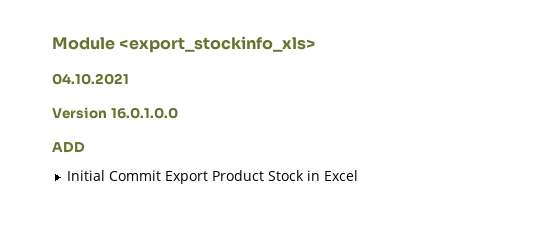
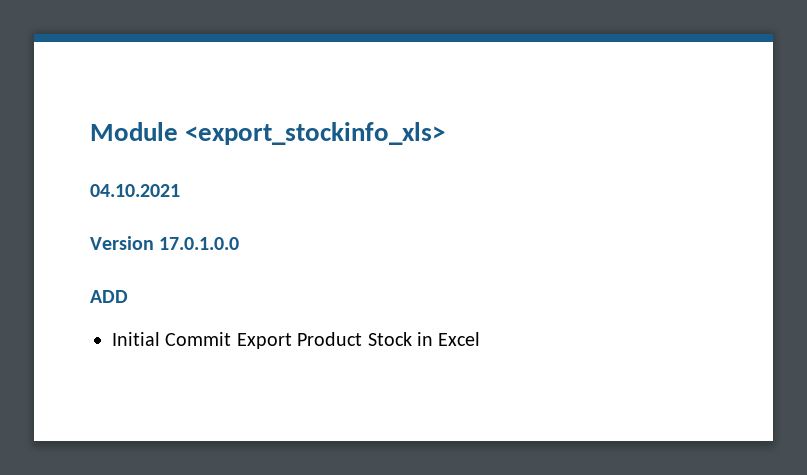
[110,107,178,119] 16.0.1.0.0 -> [159,237,240,250] 17.0.1.0.0

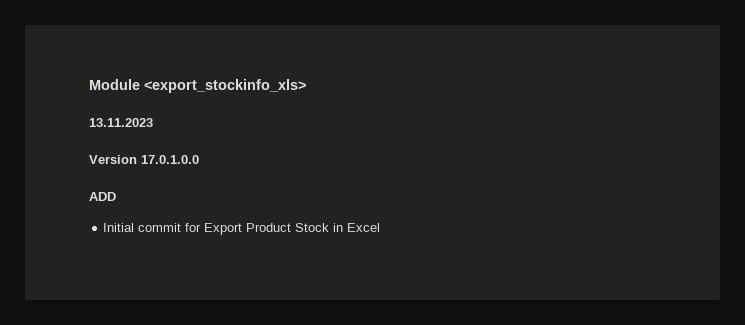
[90,184,180,197] 04.10.2021 -> [89,118,153,127] 13.11.2023
[165,332,232,346] Commit -> [138,223,202,232] commit for

